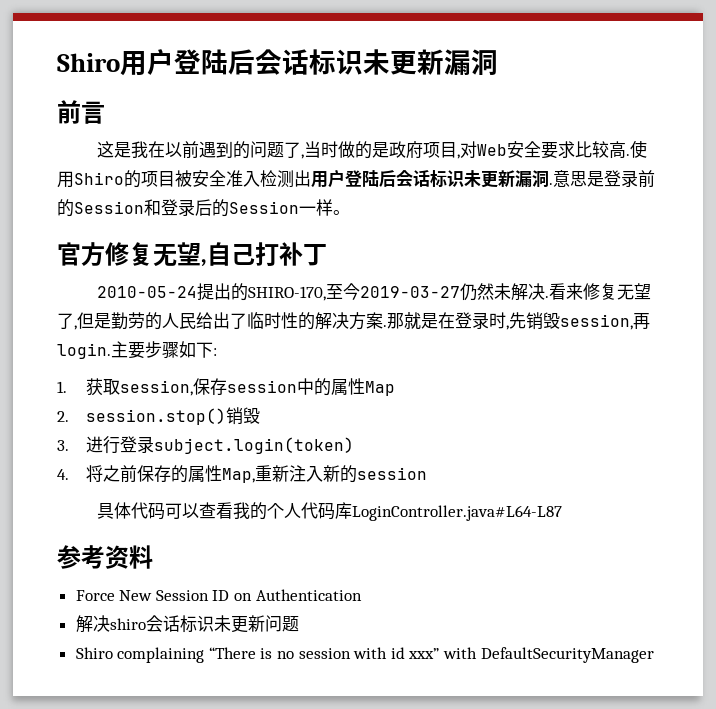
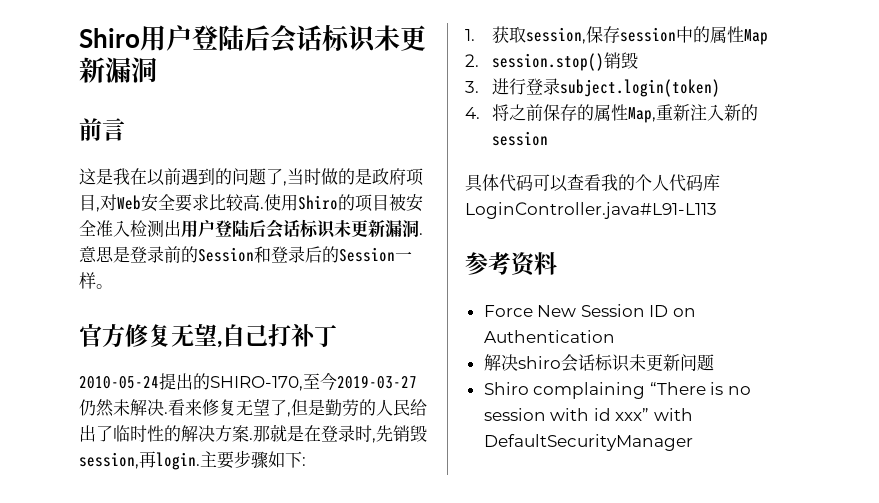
[351,505,562,521] LoginController.java#L64-L87 -> [465,202,717,219] LoginController.java#L91-L113

